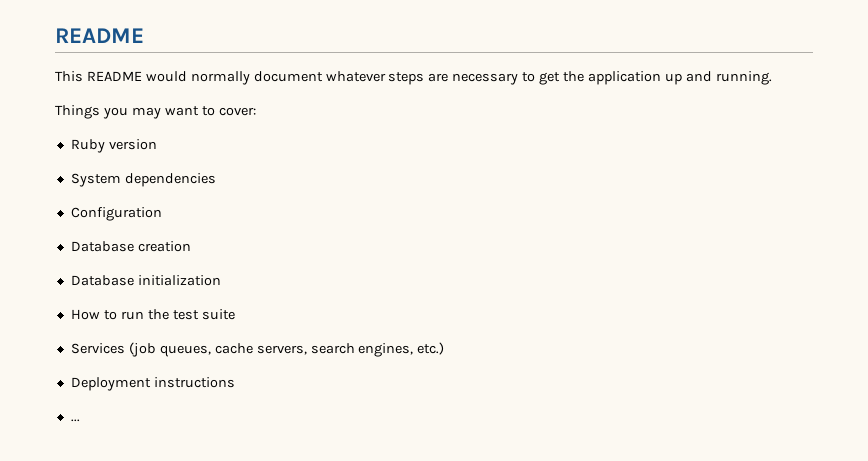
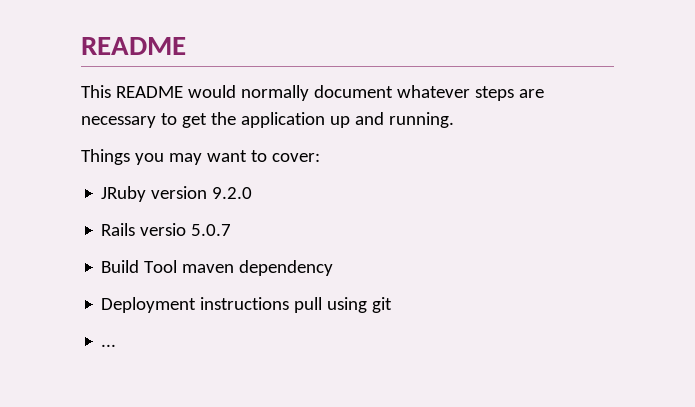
[70,139,105,153] Ruby -> [101,186,147,202] JRuby
[70,173,216,187] [70,207,162,221] [70,241,191,252] [70,275,221,286] [70,309,235,320] [70,342,445,357] // System dependencies // Configuration // Database creation // Database initialization // How to run the test suite // Services (job queues, cache servers, search engines, etc.) -> [212,187,253,199] [101,223,232,236] [101,260,334,276] 9.2.0 // Rails versio 5.0.7 // Build Tool maven dependency
(235, 382) none -> [294,297,393,313] pull using git

